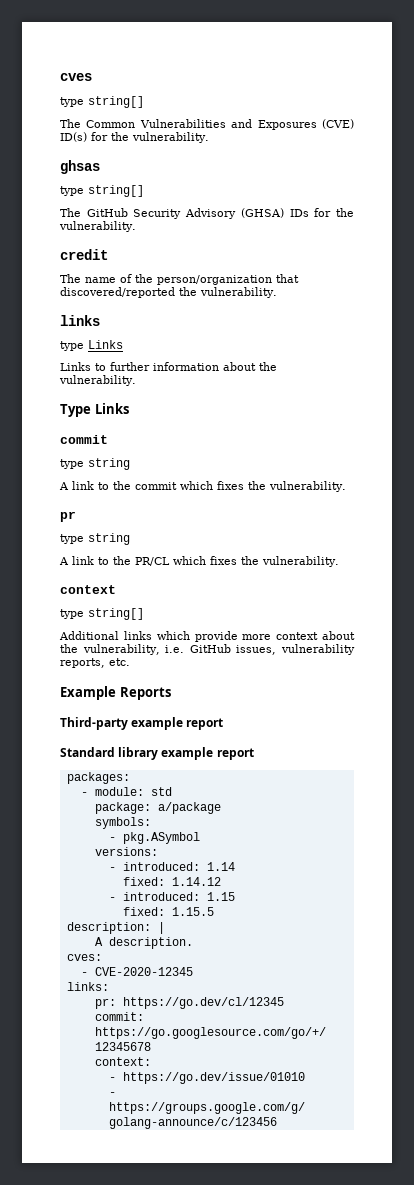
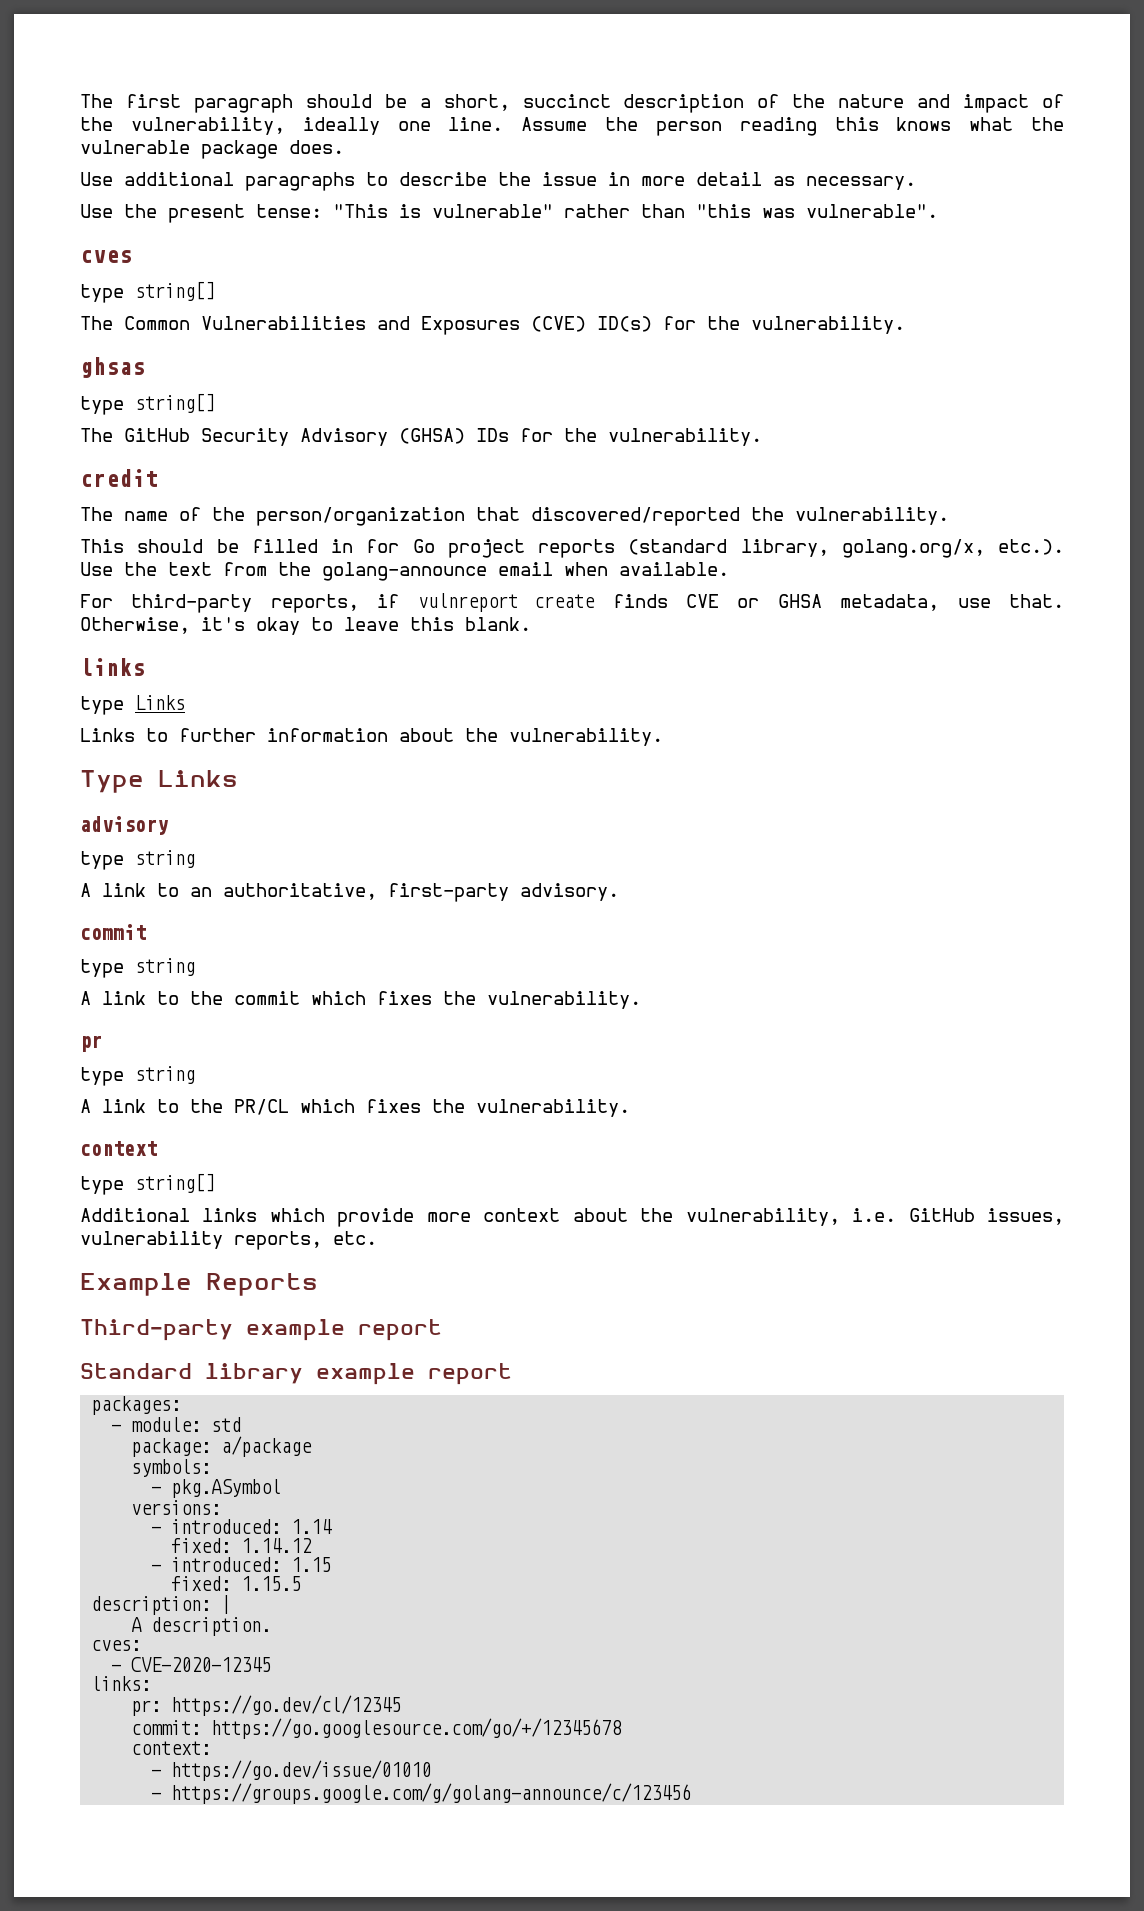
(60, 77) none -> [80,94,1064,113] [80,117,1064,136] [80,140,344,159] [80,172,916,191] [80,204,938,223] The first paragraph should be a short, succinct description of the nature and impact of the vulnerability, ideally one line. Assume the person reading this knows what the vulnerable package does. // Use additional paragraphs to describe the issue in more detail as necessary. // Use the present tense: "This is vulnerable" rather than "this was vulnerable". //
(277, 292) none -> [80,539,1064,558] [80,562,729,581] [80,593,1065,613] [80,617,531,635] // This should be filled in for Go project reports (standard library, golang.org/x, etc.). Use the text from the golang-announce email when available. // For third-party reports, if vulnreport create finds CVE or GHSA metadata, use that. Otherwise, it's okay to leave this blank.
(129, 408) none -> [80,816,168,835] [80,850,195,870] [80,883,619,902] // advisory // type string // A link to an authoritative, first-party advisory.

